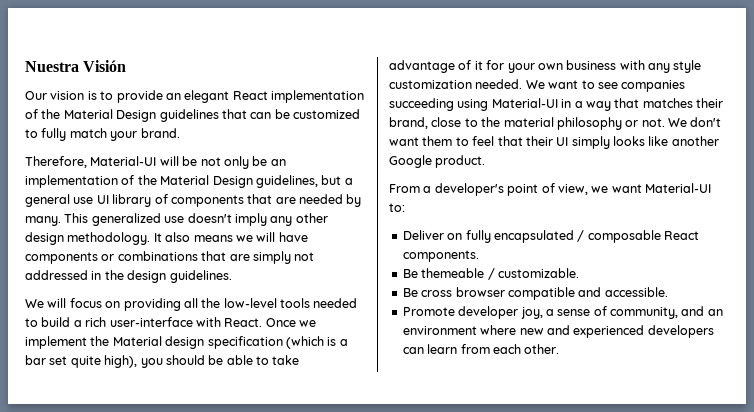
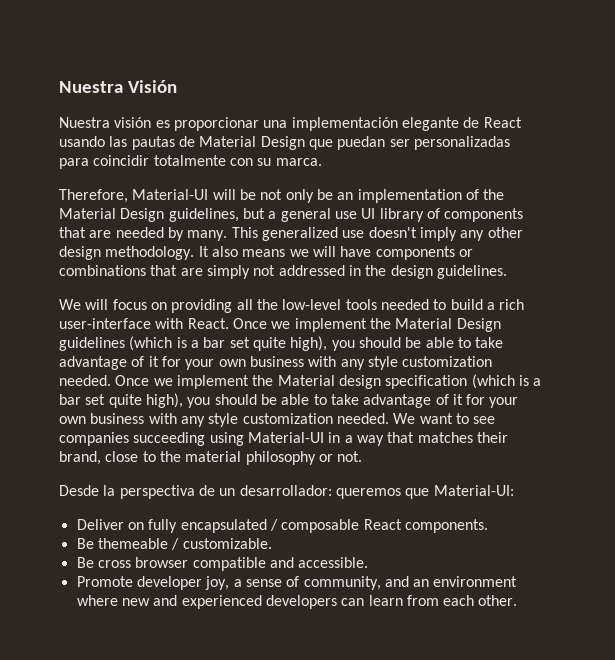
[25,90,364,103] [25,109,360,122] [25,128,180,141] Our vision is to provide an elegant React implementation of the Material Design guidelines that can be customized to fully match your brand. -> [59,117,522,131] [59,136,510,150] [59,155,322,169] Nuestra visión es proporcionar una implementación elegante de React usando las pautas de Material Design que puedan ser personalizadas para coincidir totalmente con su marca.
(162, 341) none -> [456,318,501,332] [59,336,504,351] [59,356,493,370] [59,375,335,389] Design guidelines (which is a bar set quite high), you should be able to take advantage of it for your own business with any style customization needed. Once we implement the Material
[668,117,722,127] [389,136,719,149] [389,155,486,168] [389,183,711,196] [389,203,405,212] We don't want them to feel that their UI simply looks like another Google product. // From a developer's point of view, we want Material-UI to: -> [59,485,514,499] // Desde la perspectiva de un desarrollador: queremos que Material-UI:

